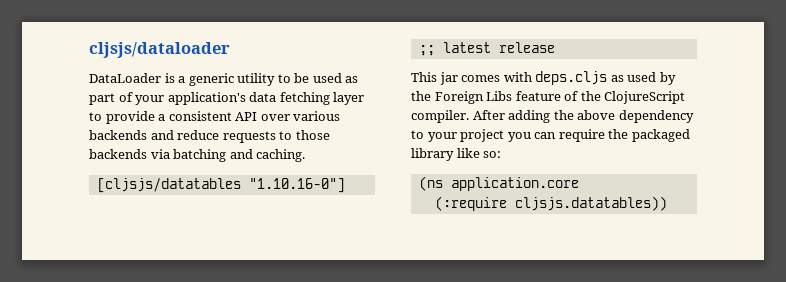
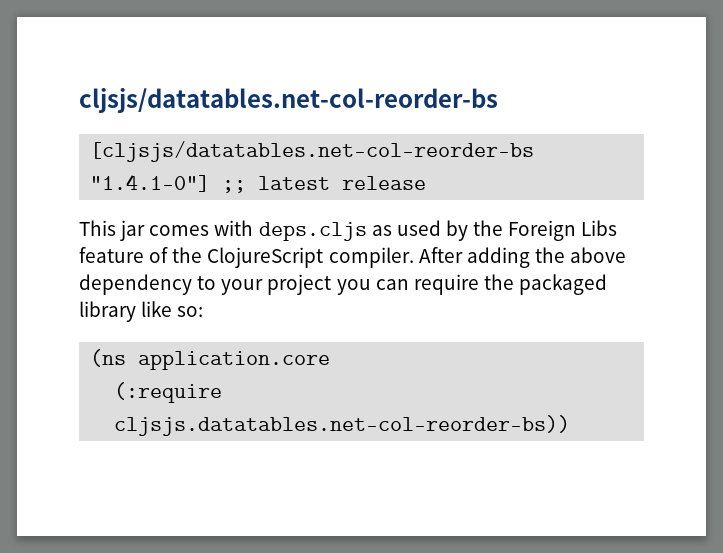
[89,42,230,58] [89,73,359,86] [89,92,365,105] [89,111,341,124] [89,130,330,143] [89,149,306,162] [96,178,345,193] cljsjs/dataloader // DataLoader is a generic utility to be used as part of your application's data fetching layer to provide a consistent API over various backends and reduce requests to those backends via batching and caching. // [cljsjs/datatables "1.10.16-0"] -> [79,88,498,113] [90,141,535,162] [90,174,211,192] cljsjs/datatables.net-col-reorder-bs // [cljsjs/datatables.net-col-reorder-bs "1.4.1-0"]
[514,196,667,211] cljsjs.datatables)) -> [114,415,571,436] cljsjs.datatables.net-col-reorder-bs))

